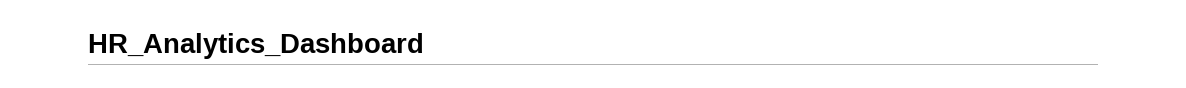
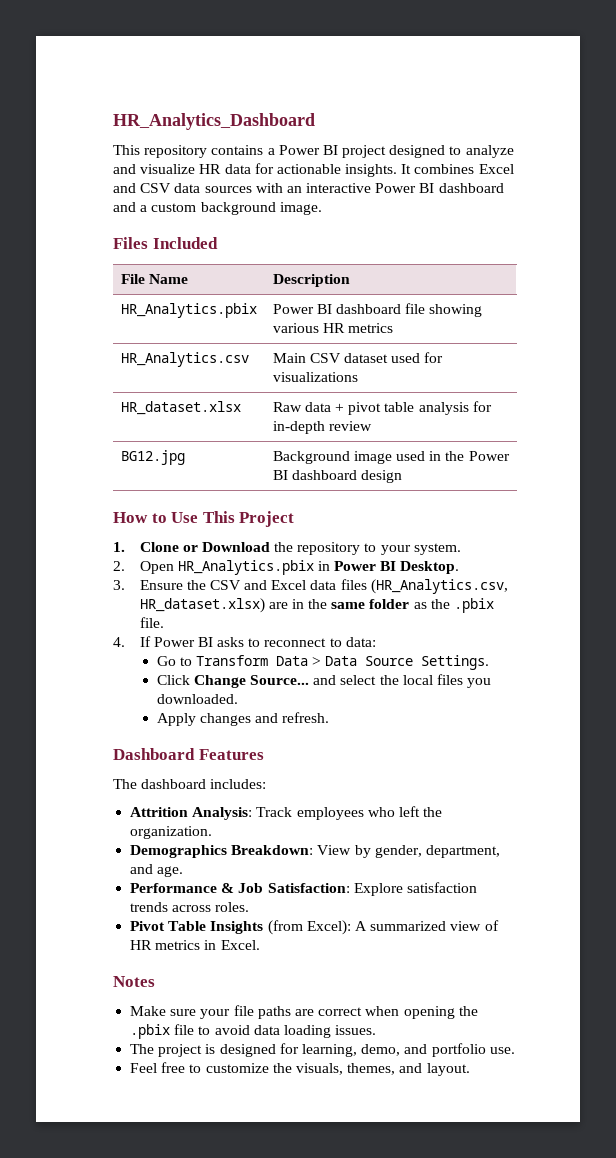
(424, 46) none -> [113,145,514,158] [113,163,514,177] [113,183,504,193] [113,202,322,215] [113,237,218,249] [120,274,188,284] [272,274,350,287] [120,303,257,318] [272,303,483,317] [272,323,394,333] [120,352,249,367] [272,352,444,363] [272,372,358,382] [120,401,241,415] [272,401,492,415] [272,421,372,434] [120,450,185,465] [272,451,510,464] [272,470,403,483] [113,511,295,527] [113,542,461,555] [113,560,460,575] [113,579,508,594] [139,598,495,613] [139,617,164,628] [113,636,376,647] [156,655,490,670] [156,674,492,688] [156,694,238,704] [156,712,330,726] [113,748,264,760] [113,779,267,789] [130,806,443,820] [130,826,213,839] [130,845,500,858] [130,864,184,877] [130,882,477,896] [130,902,250,912] [130,920,499,935] [130,940,260,950] [113,976,155,987] [130,1005,478,1019] [130,1024,377,1039] [130,1043,515,1057] [130,1062,470,1076] // This repository contains a Power BI project designed to analyze and visualize HR data for actionable insights. It combines Excel and CSV data sources with an interactive Power BI dashboard and a custom background image. // Files Included // File Name | Description // HR_Analytics.pbix | Power BI dashboard file showing various HR metrics // HR_Analytics.csv | Main CSV dataset used for visualizations // HR_dataset.xlsx | Raw data + pivot table analysis for in-depth review // BG12.jpg | Background image used in the Power BI dashboard design // How to Use This Project // 1. Clone or Download the repository to your system. // 2. Open HR_Analytics.pbix in Power BI Desktop. // 3. Ensure the CSV and Excel data files (HR_Analytics.csv, HR_dataset.xlsx) are in the same folder as the .pbix file. // 4. If Power BI asks to reconnect to data: // Go to Transform Data > Data Source Settings. // Click Change Source... and select the local files you downloaded. // Apply changes and refresh. // Dashboard Features // The dashboard includes: // Attrition Analysis: Track employees who left the organization. // Demographics Breakdown: View by gender, department, and age. // Performance & Job Satisfaction: Explore satisfaction trends across roles. // Pivot Table Insights (from Excel): A summarized view of HR metrics in Excel. // Notes // Make sure your file paths are correct when opening the .pbix file to avoid data loading issues. // The project is designed for learning, demo, and portfolio use. // Feel free to customize the visuals, themes, and layout.

